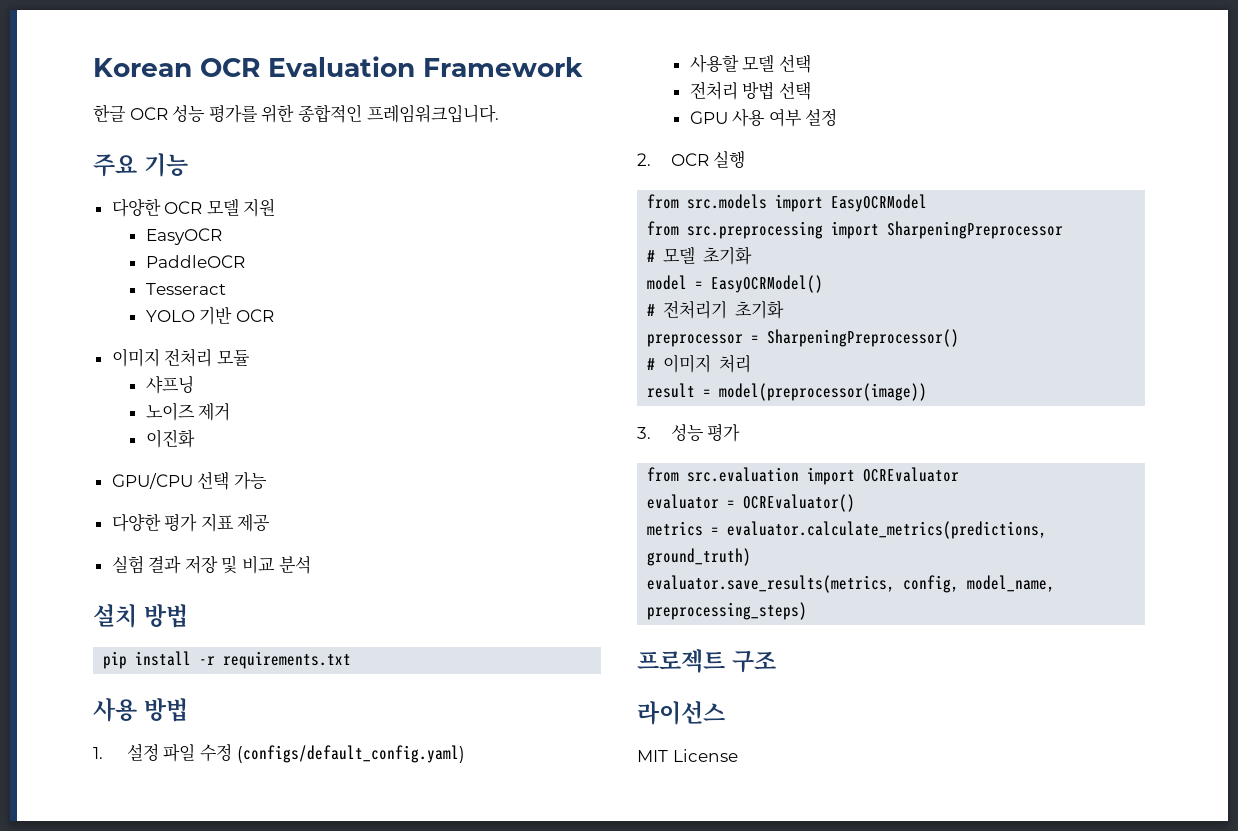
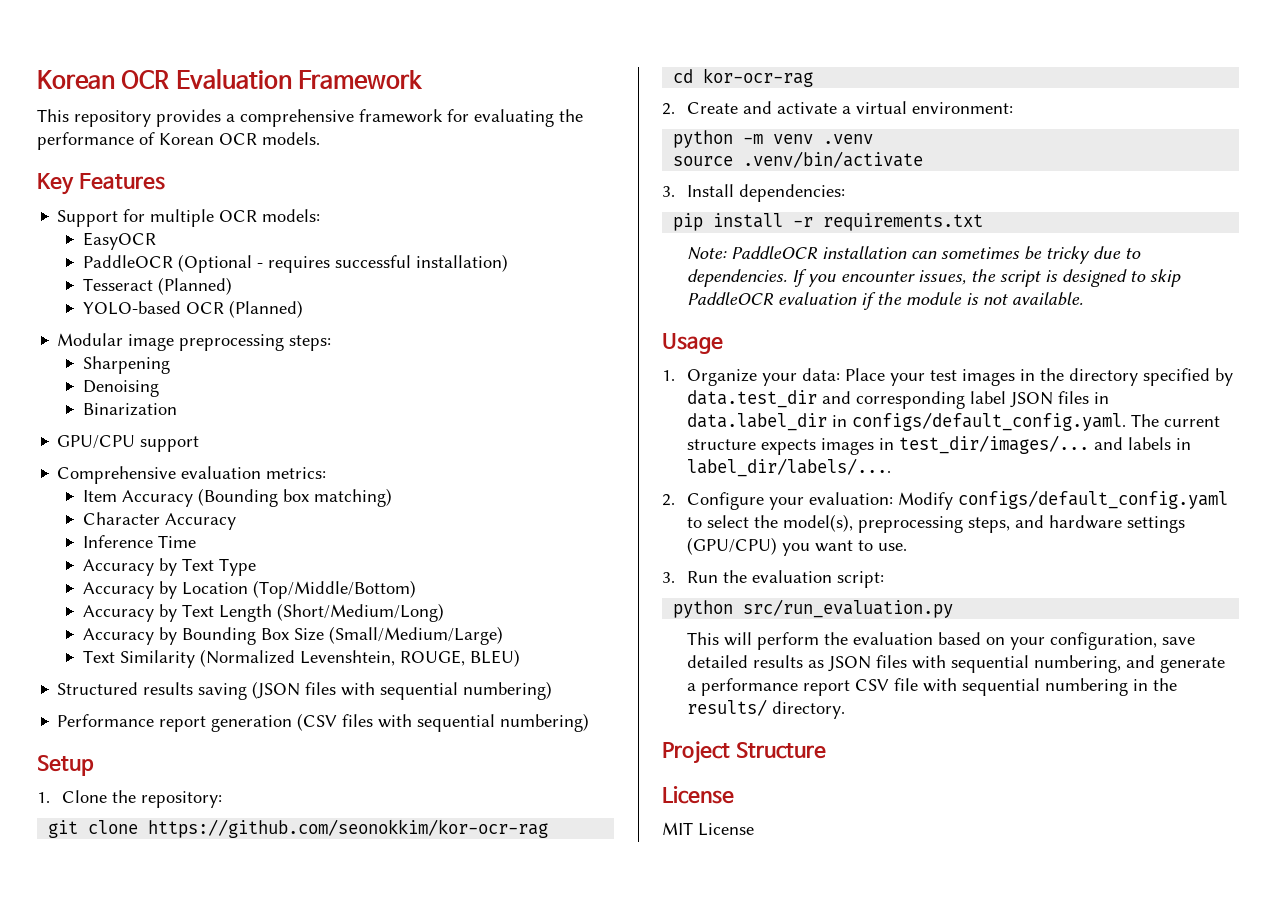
[93,104,499,123] [93,153,188,177] [111,198,276,217] [145,228,222,245] [145,255,245,268] 한글 OCR 성능 평가를 위한 종합적인 프레임워크입니다. // 주요 기능 // 다양한 OCR 모델 지원 // EasyOCR // PaddleOCR -> [37,109,583,127] [37,132,320,150] [37,173,165,195] [57,209,321,227] [82,232,156,250] [82,254,508,273] This repository provides a comprehensive framework for evaluating the performance of Korean OCR models. // Key Features // Support for multiple OCR models: // EasyOCR // PaddleOCR (Optional - requires successful installation)
[145,307,274,325] [111,348,250,367] [145,375,194,394] [145,402,231,421] [145,429,195,448] [111,471,267,490] [111,513,271,532] [111,555,311,574] [93,604,188,628] [103,651,352,669] [93,698,188,722] [93,743,465,763] [689,54,811,73] [689,81,811,100] [689,108,838,127] [637,151,746,168] [647,194,928,212] [647,221,1064,239] [647,246,753,265] [647,275,824,293] [647,300,785,319] [647,329,960,347] [647,354,752,373] [647,383,928,401] [637,423,741,442] [647,467,960,485] [647,494,856,512] [647,521,1048,539] [647,548,752,566] [647,575,1056,593] [647,602,808,620] [637,649,776,673] [637,701,725,725] // YOLO 기반 OCR // 이미지 전처리 모듈 // 샤프닝 // 노이즈 제거 // 이진화 // GPU/CPU 선택 가능 // 다양한 평가 지표 제공 // 실험 결과 저장 및 비교 분석 // 설치 방법 // pip install -r requirements.txt // 사용 방법 // 1. 설정 파일 수정 (configs/default_config.yaml) // 사용할 모델 선택 // 전처리 방법 선택 // GPU 사용 여부 설정 // 2. OCR 실행 // from src.models import EasyOCRModel // from src.preprocessing import SharpeningPreprocessor // # 모델 초기화 // model = EasyOCRModel() // # 전처리기 초기화 // preprocessor = SharpeningPreprocessor() // # 이미지 처리 // result = model(preprocessor(image)) // 3. 성능 평가 // from src.evaluation import OCREvaluator // evaluator = OCREvaluator() // metrics = evaluator.calculate_metrics(predictions, ground_truth) // evaluator.save_results(metrics, config, model_name, preprocessing_steps) // 프로젝트 구조 // 라이선스 -> [157,277,232,295] [82,300,303,318] [57,333,332,351] [82,356,170,374] [82,380,159,397] [82,403,177,416] [57,435,200,452] [57,466,327,484] [82,488,392,507] [82,512,236,530] [82,535,196,548] [82,558,256,576] [82,580,416,599] [82,603,444,622] [82,626,503,645] [82,649,520,668] [57,681,553,700] [57,713,590,732] [37,755,94,776] [37,790,223,808] [48,819,549,838] [673,68,814,87] [662,101,1014,115] [673,130,874,148] [673,151,924,168] [662,184,846,202] [673,213,984,231] [687,246,1142,264] [687,269,1182,287] [687,292,1084,310] [662,333,723,354] [662,368,1234,386] [687,390,1110,409] [687,412,1221,431] [687,435,1192,455] [687,458,892,477] [662,490,1229,510] [687,514,1186,533] [687,537,908,556] [662,570,885,588] [673,599,954,618] [687,632,1196,650] [687,655,1226,673] [687,678,1178,696] [687,699,846,719] [662,741,826,764] [662,786,734,804] (Planned) // YOLO-based OCR (Planned) // Modular image preprocessing steps: // Sharpening // Denoising // Binarization // GPU/CPU support // Comprehensive evaluation metrics: // Item Accuracy (Bounding box matching) // Character Accuracy // Inference Time // Accuracy by Text Type // Accuracy by Location (Top/Middle/Bottom) // Accuracy by Text Length (Short/Medium/Long) // Accuracy by Bounding Box Size (Small/Medium/Large) // Text Similarity (Normalized Levenshtein, ROUGE, BLEU) // Structured results saving (JSON files with sequential numbering) // Performance report generation (CSV files with sequential numbering) // Setup // 1. Clone the repository: // git clone https://github.com/seonokkim/kor-ocr-rag // cd kor-ocr-rag // 2. Create and activate a virtual environment: // python -m venv .venv // source .venv/bin/activate // 3. Install dependencies: // pip install -r requirements.txt // Note: PaddleOCR installation can sometimes be tricky due to dependencies. If you encounter issues, the script is designed to skip PaddleOCR evaluation if the module is not available. // Usage // 1. Organize your data: Place your test images in the directory specified by data.test_dir and corresponding label JSON files in data.label_dir in configs/default_config.yaml. The current structure expects images in test_dir/images/... and labels in label_dir/labels/.... // 2. Configure your evaluation: Modify configs/default_config.yaml to select the model(s), preprocessing steps, and hardware settings (GPU/CPU) you want to use. // 3. Run the evaluation script: // python src/run_evaluation.py // This will perform the evaluation based on your configuration, save detailed results as JSON files with sequential numbering, and generate a performance report CSV file with sequential numbering in the results/ directory. // Project Structure // License

